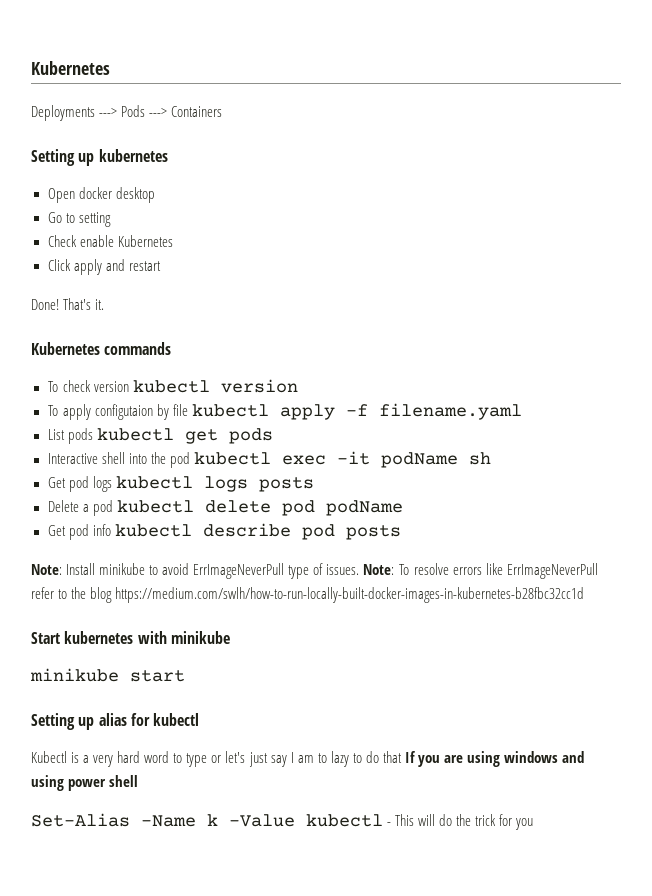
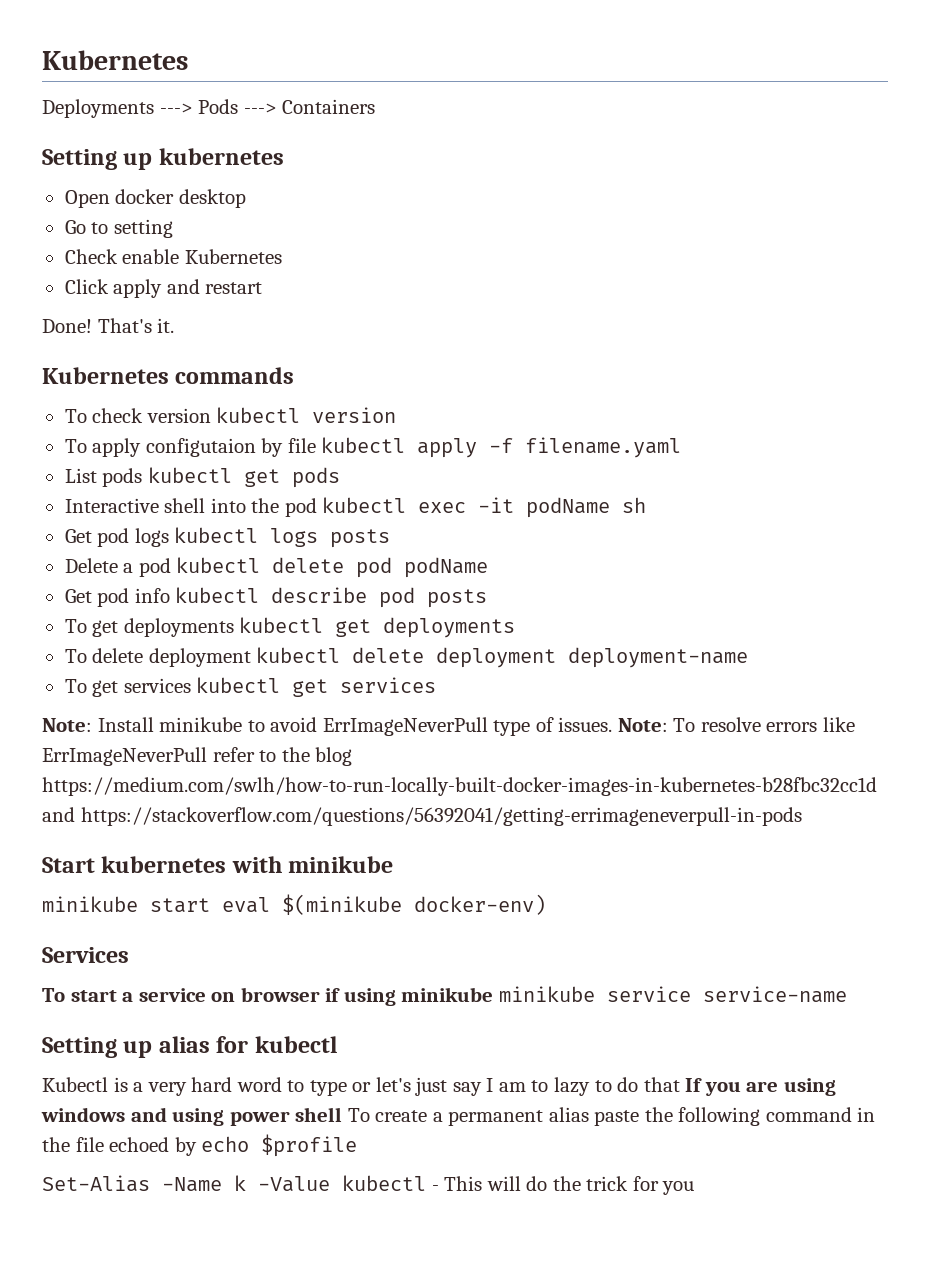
(401, 532) none -> [64,617,516,638] [64,647,749,668] [64,677,437,697] // To get deployments kubectl get deployments // To delete deployment kubectl delete deployment deployment-name // To get services kubectl get services
(585, 595) none -> [42,807,802,826] and https://stackoverflow.com/questions/56392041/getting-errimageneverpull-in-pods
(185, 676) none -> [222,894,546,915] [42,947,129,963] [42,986,847,1006] eval $(minikube docker-env) // Services // To start a service on browser if using minikube minikube service service-name
(139, 781) none -> [347,1107,876,1126] [42,1134,358,1157] To create a permanent alias paste the following command in the file echoed by echo $profile

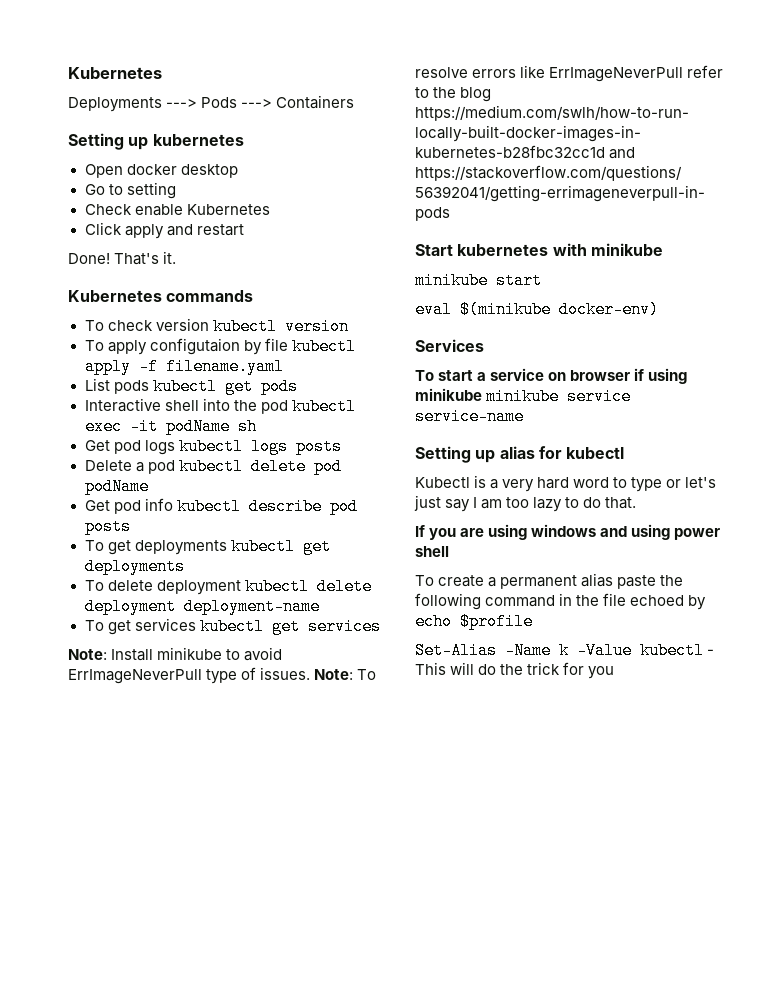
(210, 905) none -> (542, 280) //
[531,1080,549,1092] to -> [506,497,530,508] too
[643,1077,680,1092] that -> [605,497,637,509] that. //
(343, 1114) none -> (449, 551) //

